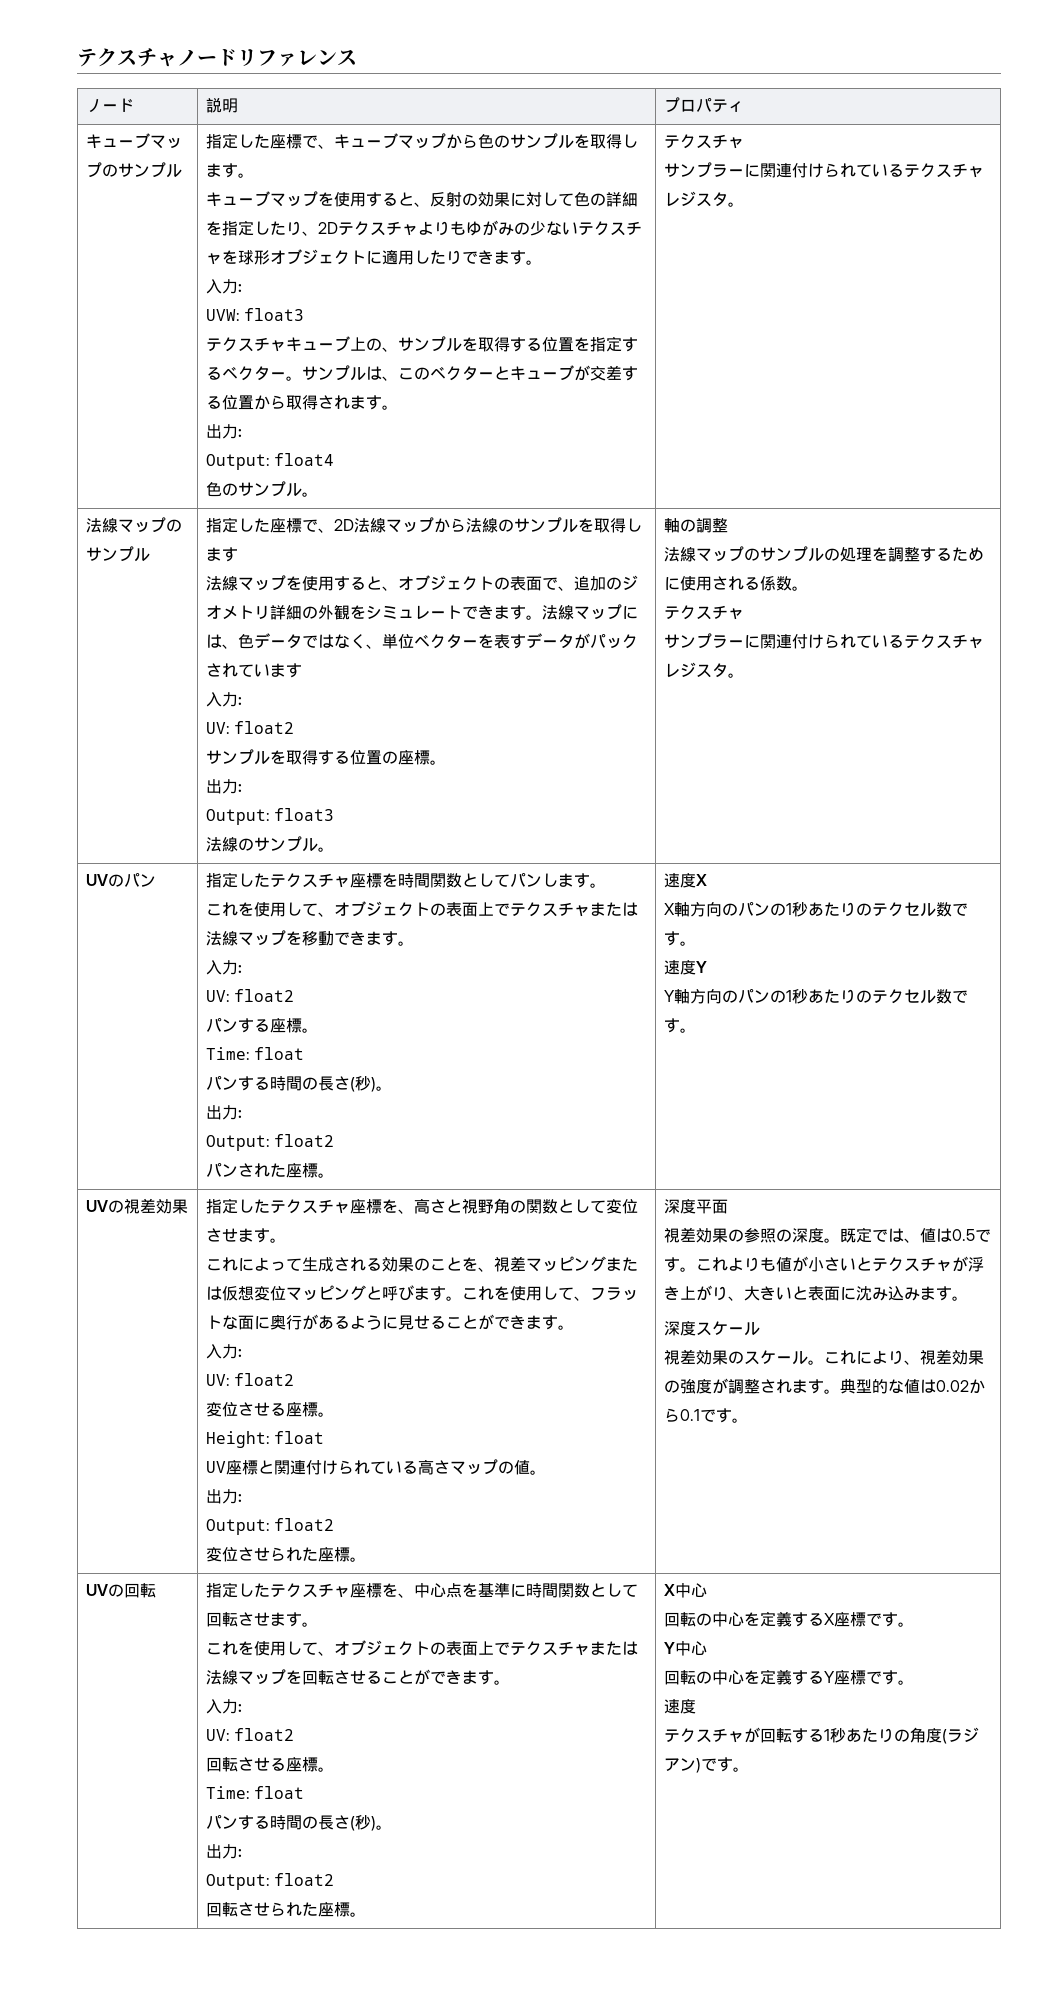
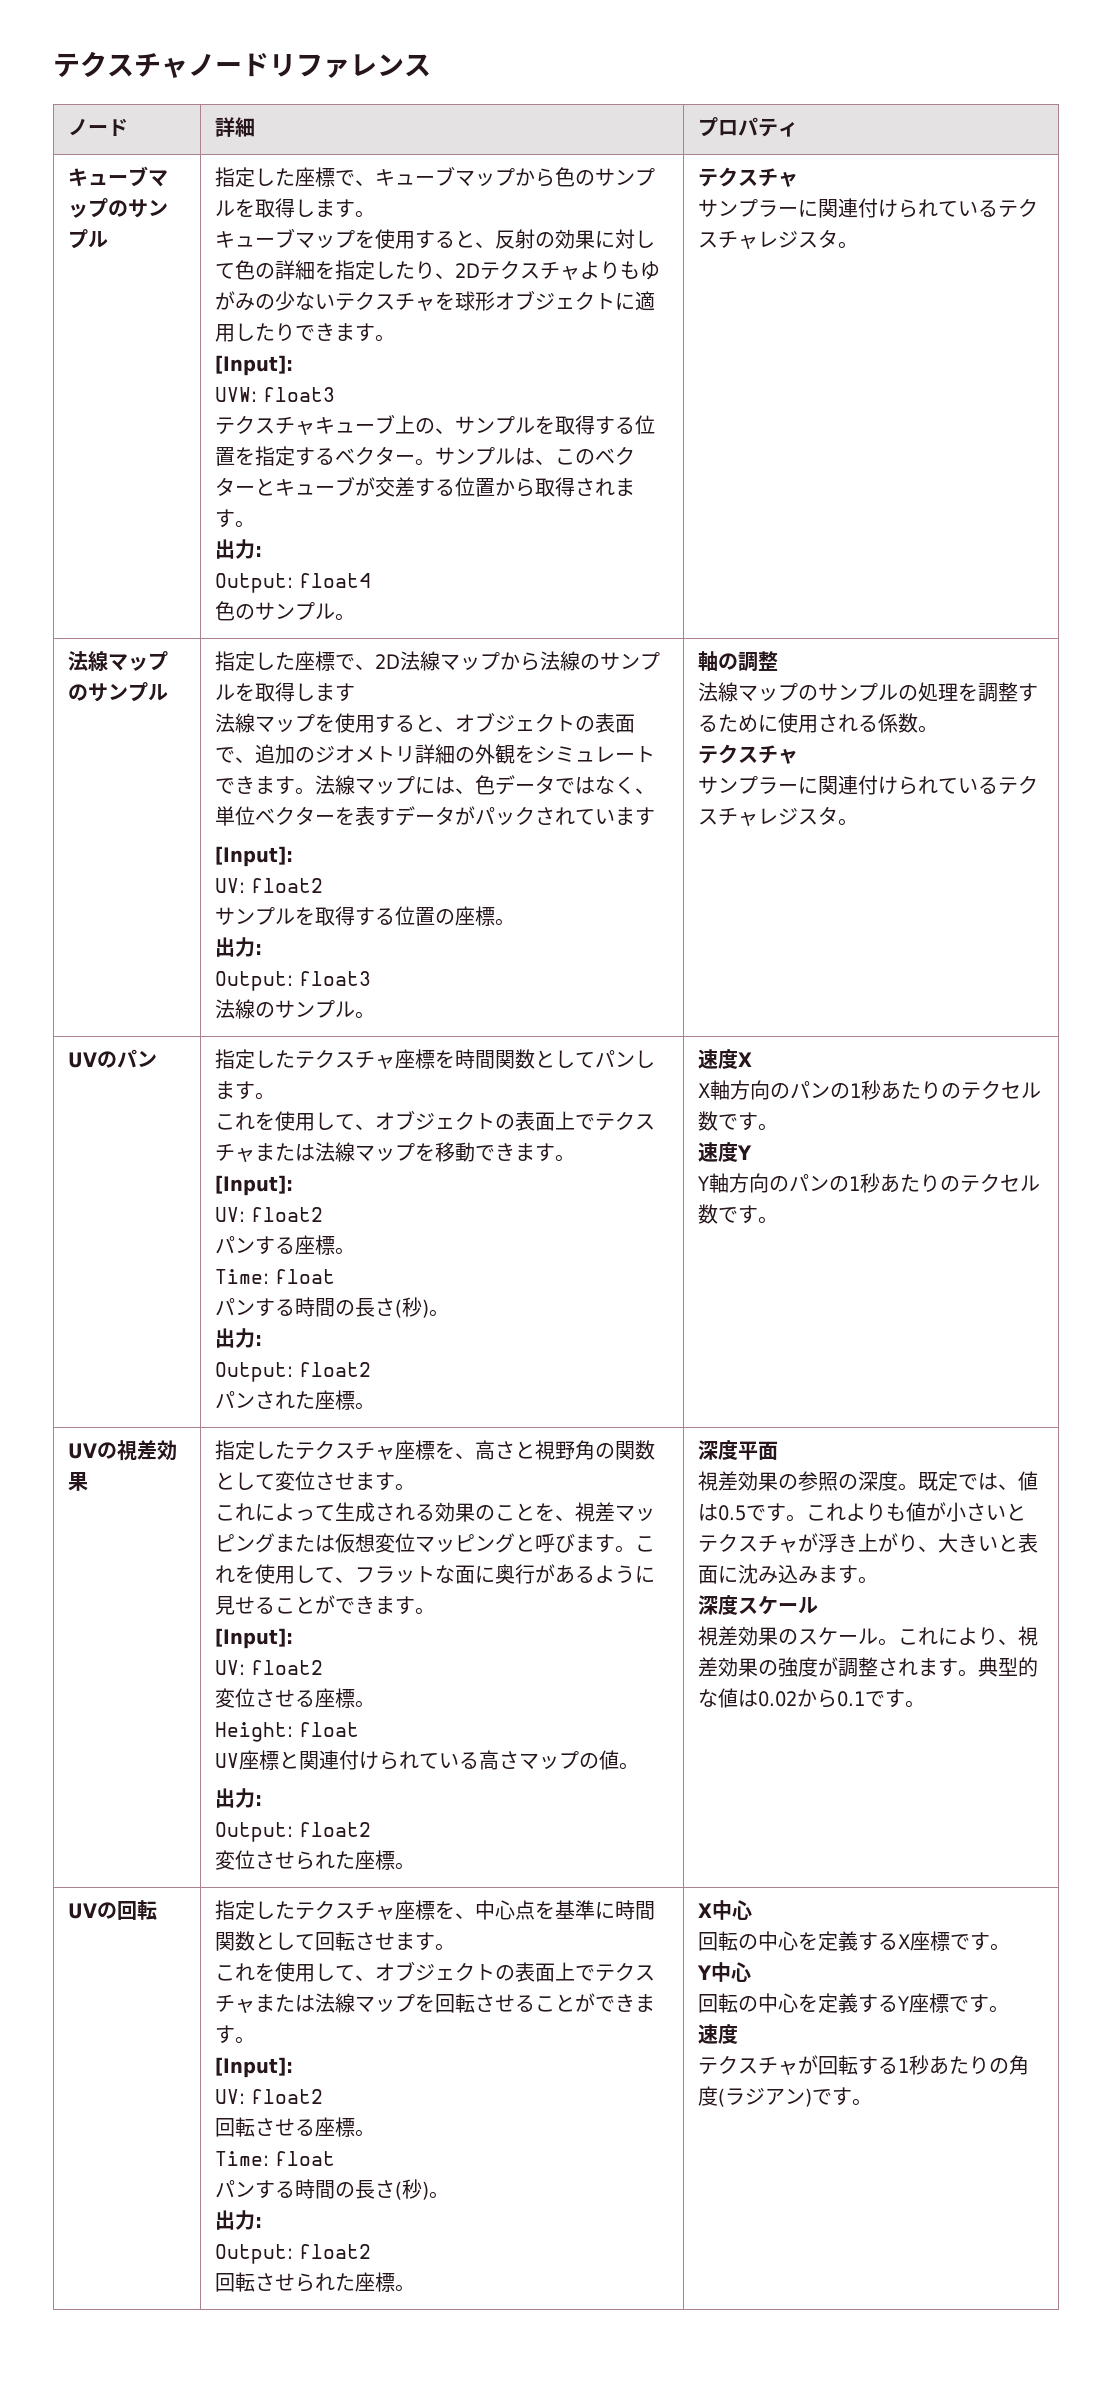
[205,98,238,113] 説明 -> [214,117,255,137] 詳細
[205,279,242,294] 入力: -> [214,355,293,376] [Input]:
[205,692,242,707] 入力: -> [214,846,293,867] [Input]:
[205,960,242,975] 入力: -> [214,1175,293,1196] [Input]:
[205,1344,242,1359] 入力: -> [214,1628,293,1649] [Input]:
[205,1699,242,1714] 入力: -> [214,2057,293,2078] [Input]:

